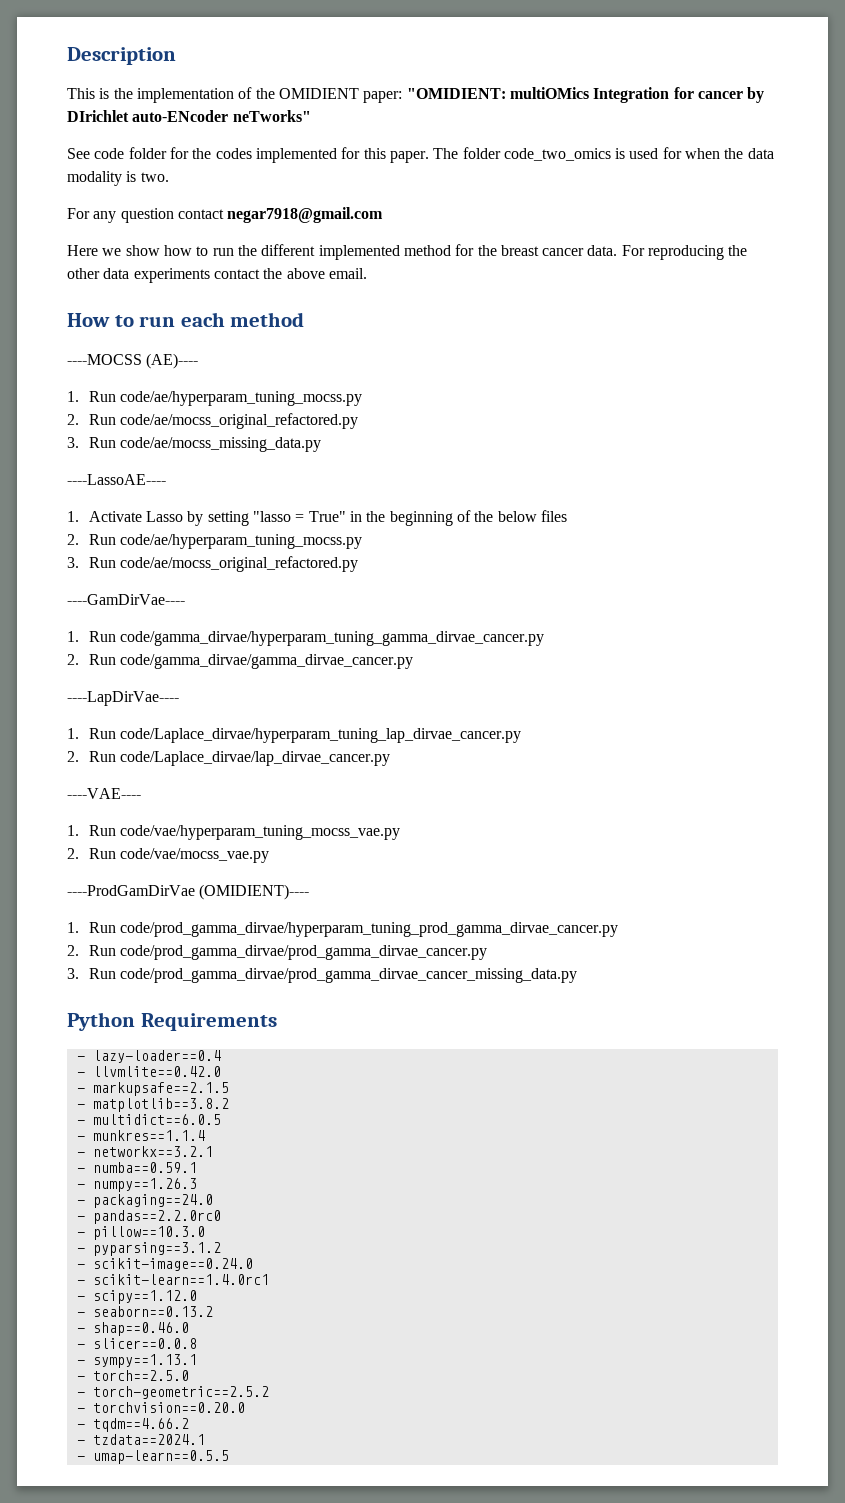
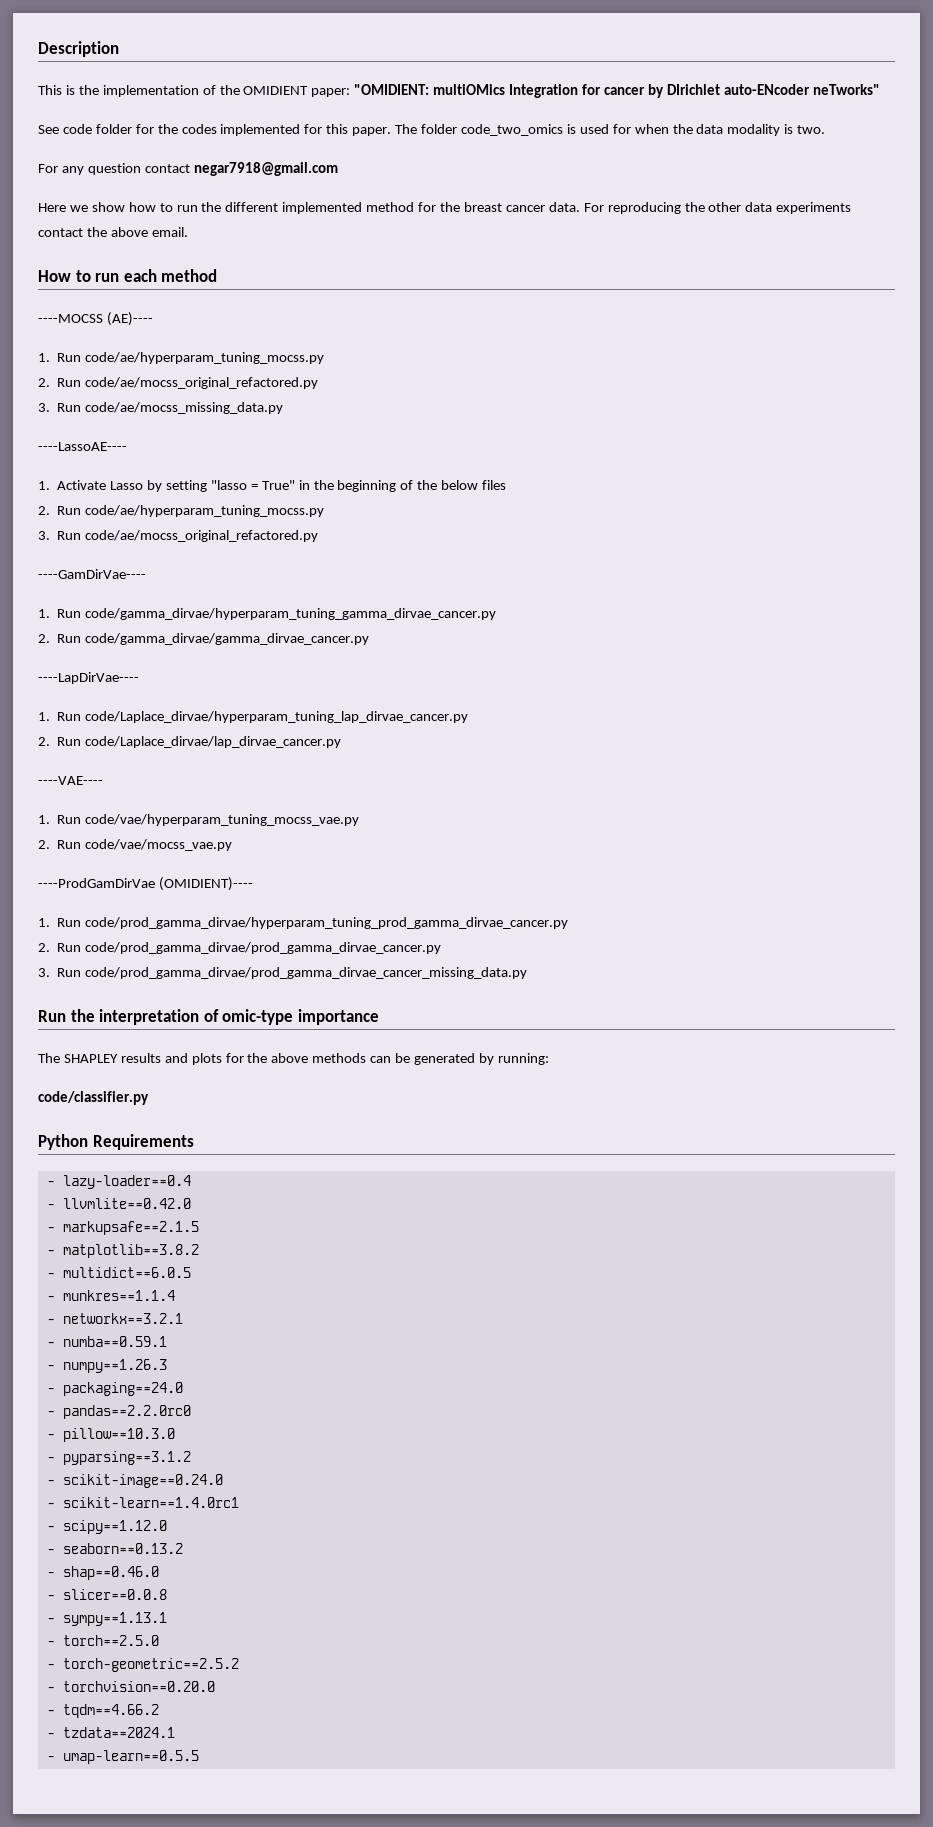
(578, 975) none -> [38,1009,379,1025] [38,1053,549,1065] [38,1091,149,1105] // Run the interpretation of omic-type importance // The SHAPLEY results and plots for the above methods can be generated by running: // code/classifier.py

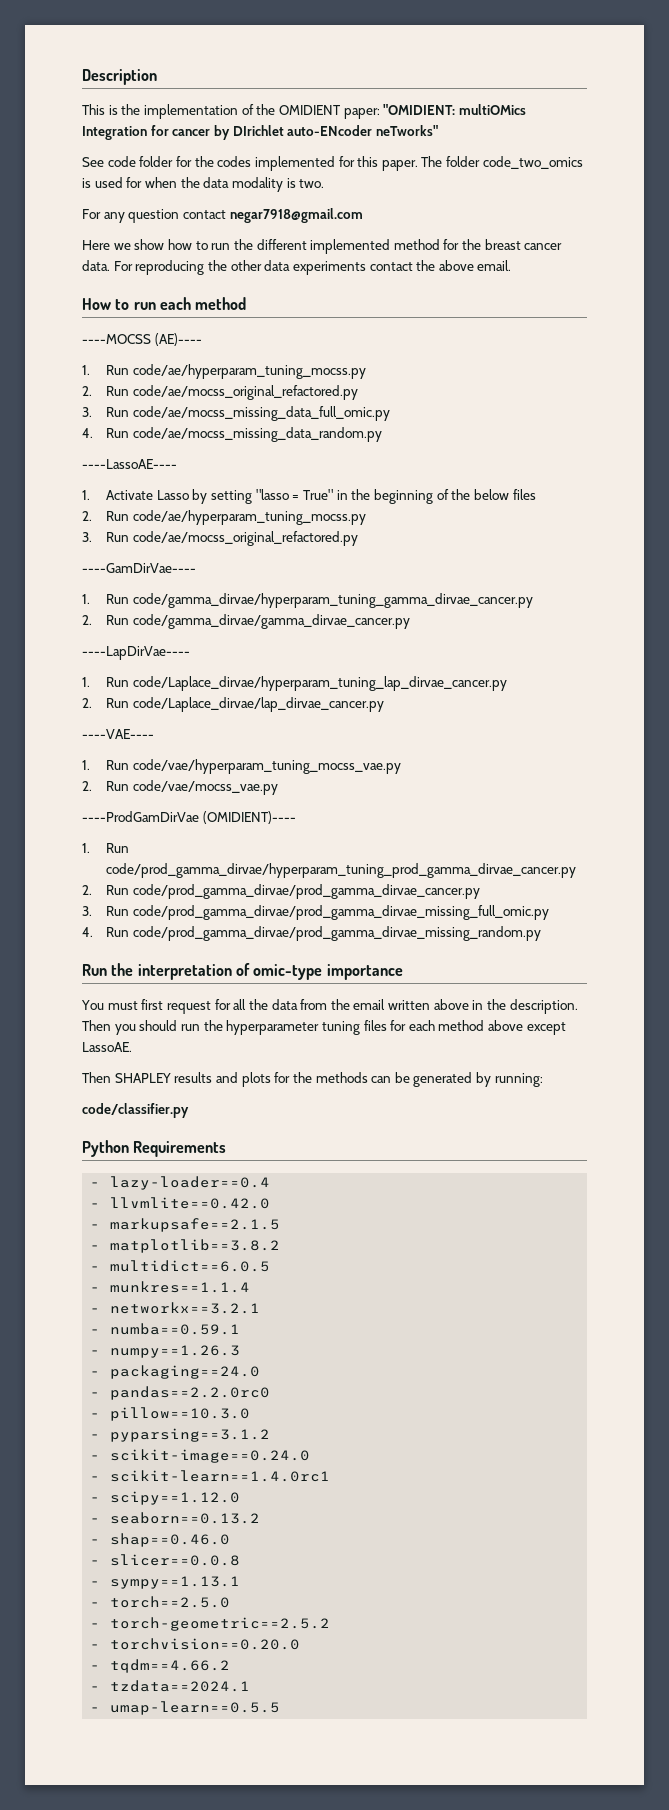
[85,402,284,414] code/ae/mocss_missing_data.py -> [132,406,390,421] [82,427,382,442] code/ae/mocss_missing_data_full_omic.py // 4. Run code/ae/mocss_missing_data_random.py
[85,967,528,979] code/prod_gamma_dirvae/prod_gamma_dirvae_cancer_missing_data.py -> [132,905,549,920] [82,926,541,941] code/prod_gamma_dirvae/prod_gamma_dirvae_missing_full_omic.py // 4. Run code/prod_gamma_dirvae/prod_gamma_dirvae_missing_random.py
[38,1053,60,1063] The -> [81,999,578,1014] [82,1020,566,1035] [82,1042,132,1052] [82,1072,111,1083] You must first request for all the data from the email written above in the description. Then you should run the hyperparameter tuning files for each method above except LassoAE. // Then
[271,1053,309,1063] above -> (312, 1077) none

